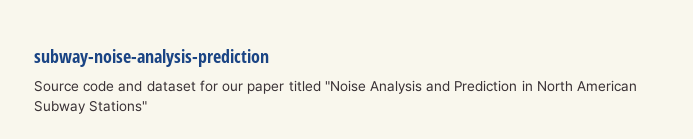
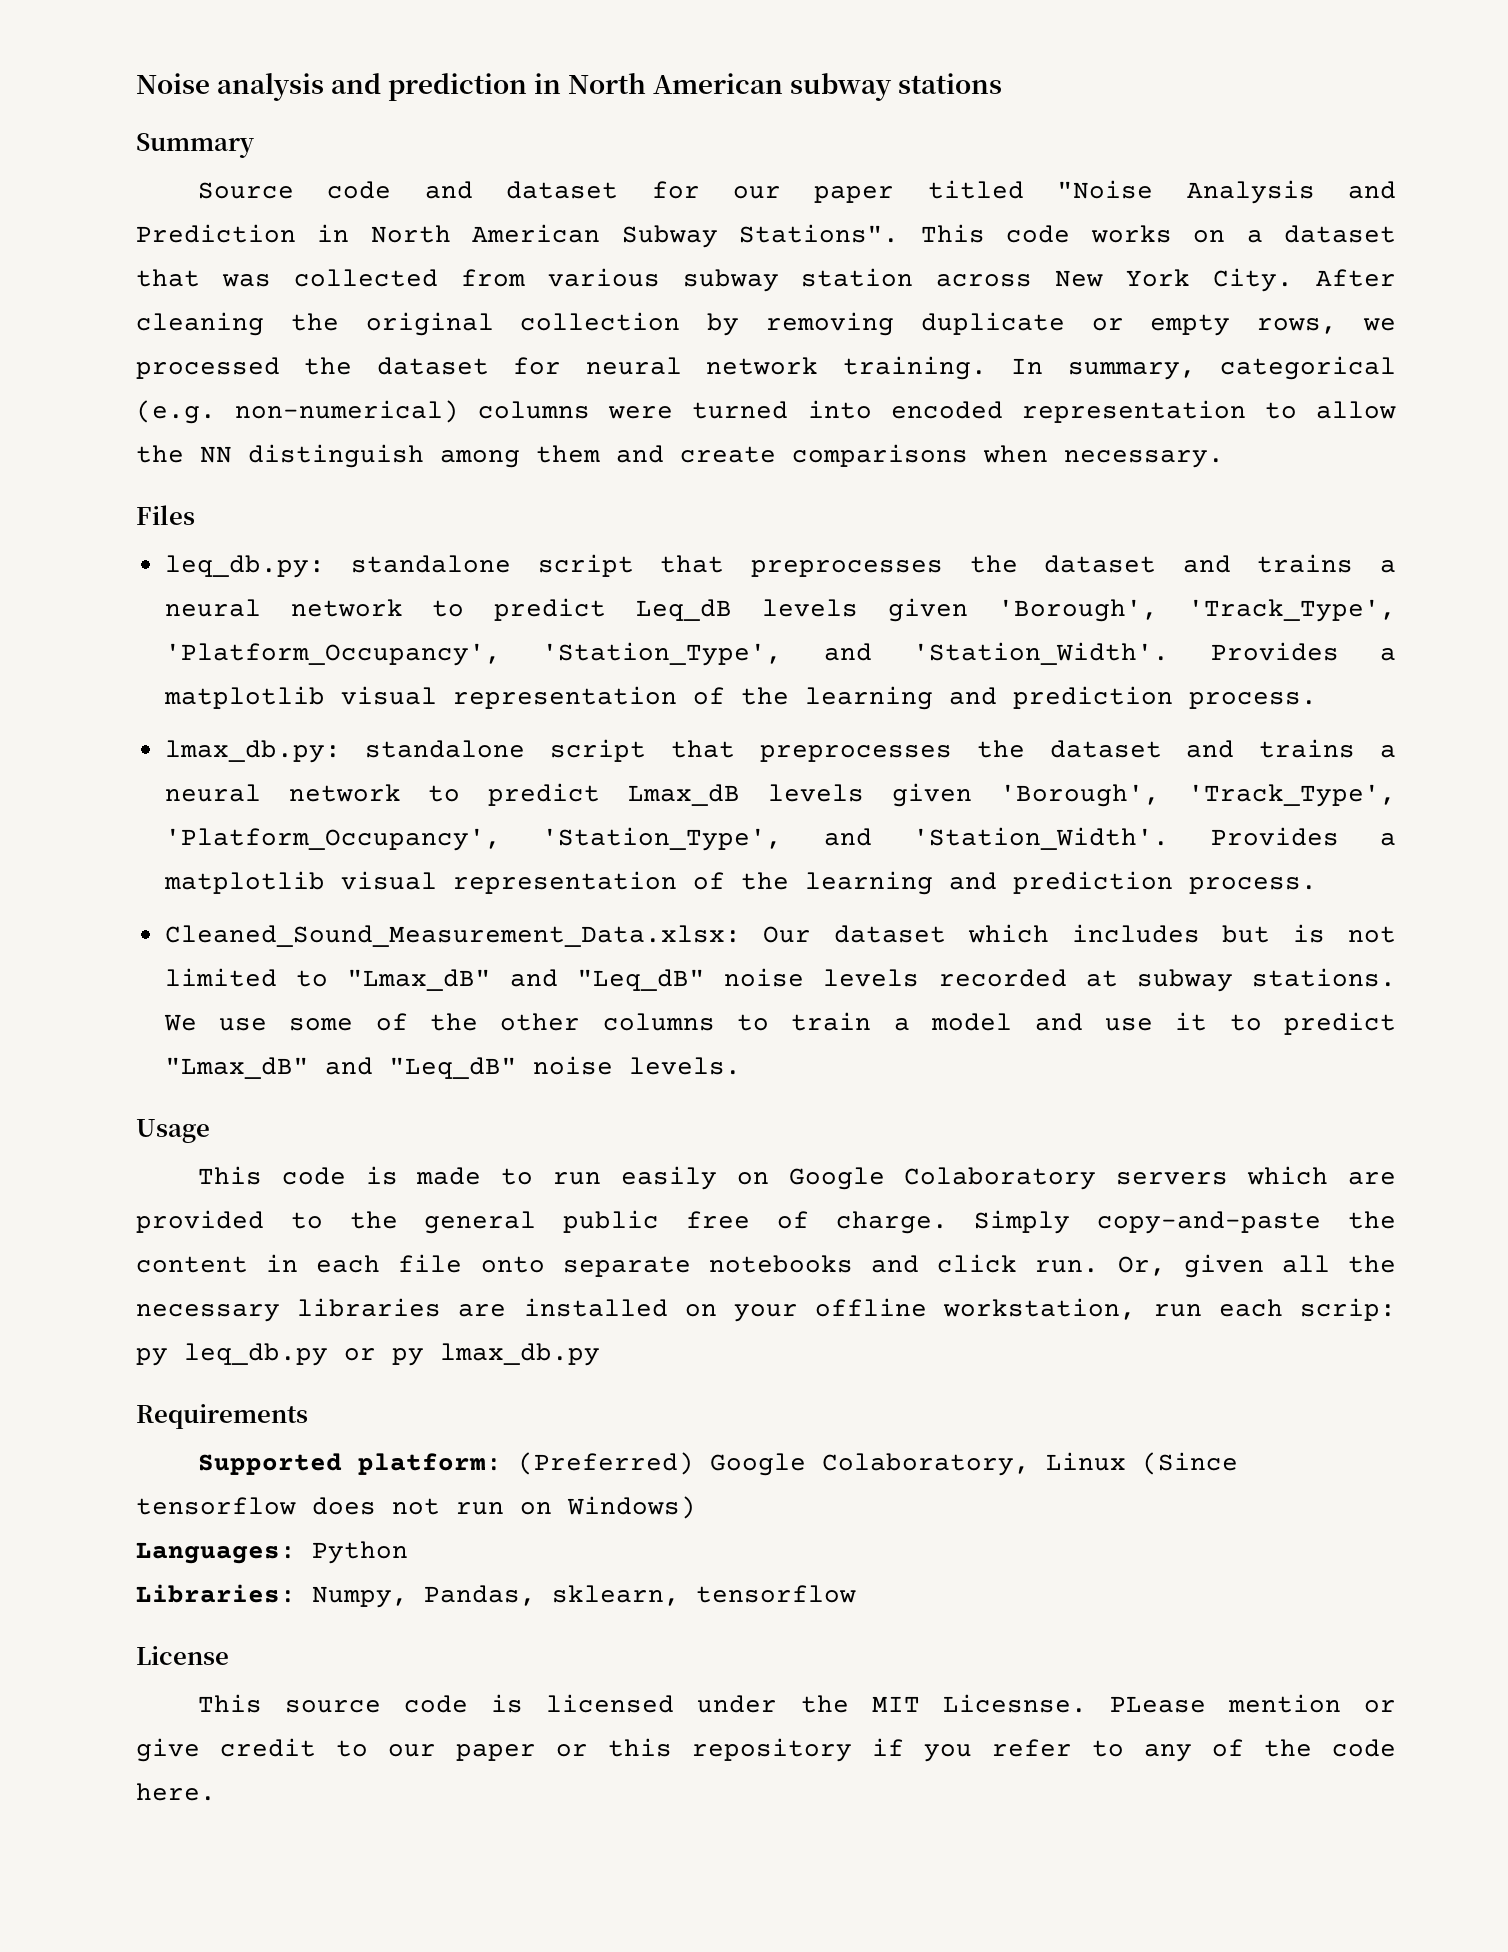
[34,49,269,67] subway-noise-analysis-prediction -> [136,73,1003,101] [136,133,254,158] Noise analysis and prediction in North American subway stations // Summary
[89,100,147,112] Stations" -> [739,224,1397,243] [136,268,1396,292] [136,312,1396,336] [136,356,1396,380] [136,400,1396,424] [136,444,1224,468] [136,505,195,525] [164,554,1396,578] [164,598,1396,622] [164,642,1396,666] [163,686,1317,710] [164,739,1397,763] [164,783,1396,807] [164,827,1396,851] [163,871,1317,895] [164,924,1396,947] [164,968,1396,992] [163,1012,1396,1035] [164,1056,741,1079] [136,1119,210,1143] [197,1166,1396,1190] [136,1210,1396,1234] [136,1254,1397,1278] [136,1298,1397,1322] [136,1343,600,1366] [136,1404,308,1429] [197,1452,1238,1476] [136,1496,696,1519] [136,1541,408,1564] [136,1584,856,1608] [136,1646,229,1665] [197,1694,1397,1713] [136,1738,1396,1762] [136,1783,216,1801] Stations". This code works on a dataset that was collected from various subway station across New York City. After cleaning the original collection by removing duplicate or empty rows, we processed the dataset for neural network training. In summary, categorical (e.g. non-numerical) columns were turned into encoded representation to allow the NN distinguish among them and create comparisons when necessary. // Files // leq_db.py: standalone script that preprocesses the dataset and trains a neural network to predict Leq_dB levels given 'Borough', 'Track_Type', 'Platform_Occupancy', 'Station_Type', and 'Station_Width'. Provides a matplotlib visual representation of the learning and prediction process. // lmax_db.py: standalone script that preprocesses the dataset and trains a neural network to predict Lmax_dB levels given 'Borough', 'Track_Type', 'Platform_Occupancy', 'Station_Type', and 'Station_Width'. Provides a matplotlib visual representation of the learning and prediction process. // Cleaned_Sound_Measurement_Data.xlsx: Our dataset which includes but is not limited to "Lmax_dB" and "Leq_dB" noise levels recorded at subway stations. We use some of the other columns to train a model and use it to predict "Lmax_dB" and "Leq_dB" noise levels. // Usage // This code is made to run easily on Google Colaboratory servers which are provided to the general public free of charge. Simply copy-and-paste the content in each file onto separate notebooks and click run. Or, given all the necessary libraries are installed on your offline workstation, run each scrip: py leq_db.py or py lmax_db.py // Requirements // Supported platform: (Preferred) Google Colaboratory, Linux (Since tensorflow does not run on Windows) // Languages: Python // Libraries: Numpy, Pandas, sklearn, tensorflow // License // This source code is licensed under the MIT Licesnse. PLease mention or give credit to our paper or this repository if you refer to any of the code here.

